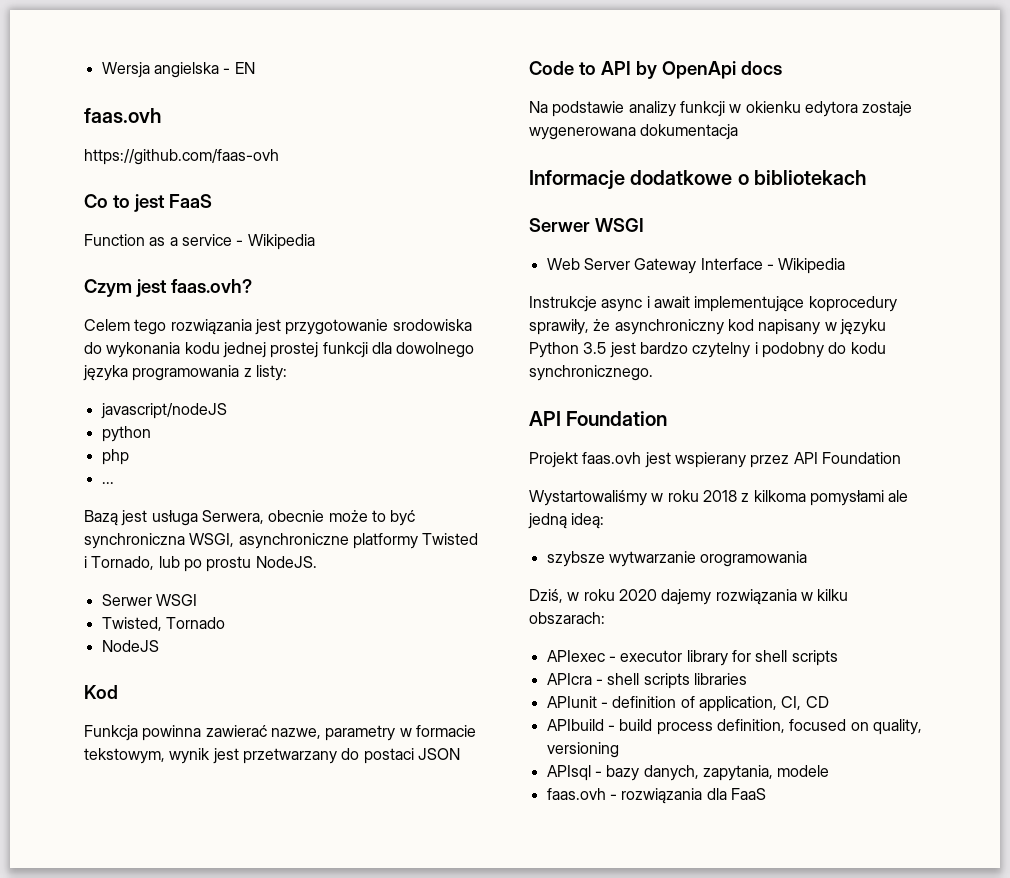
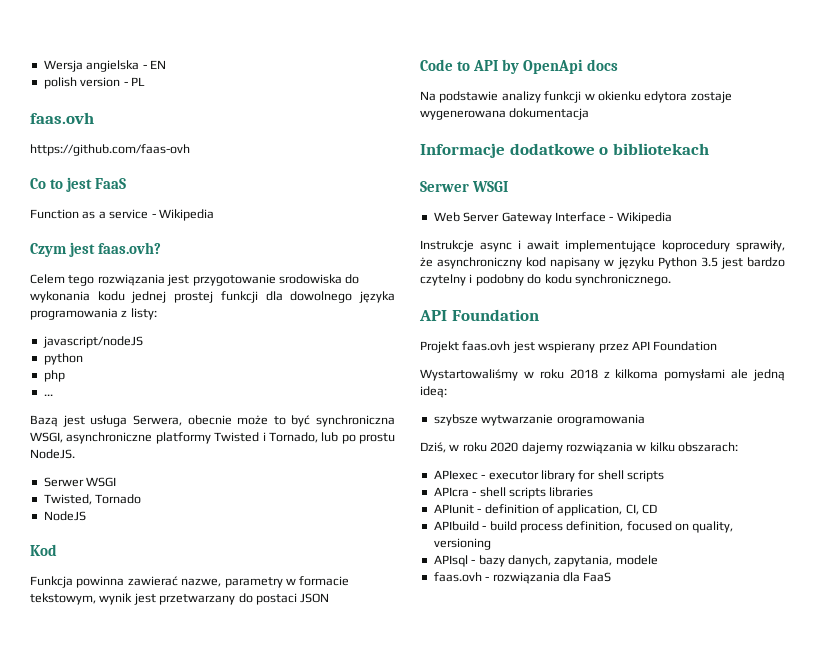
(255, 68) none -> [43,77,145,89] // polish version - PL

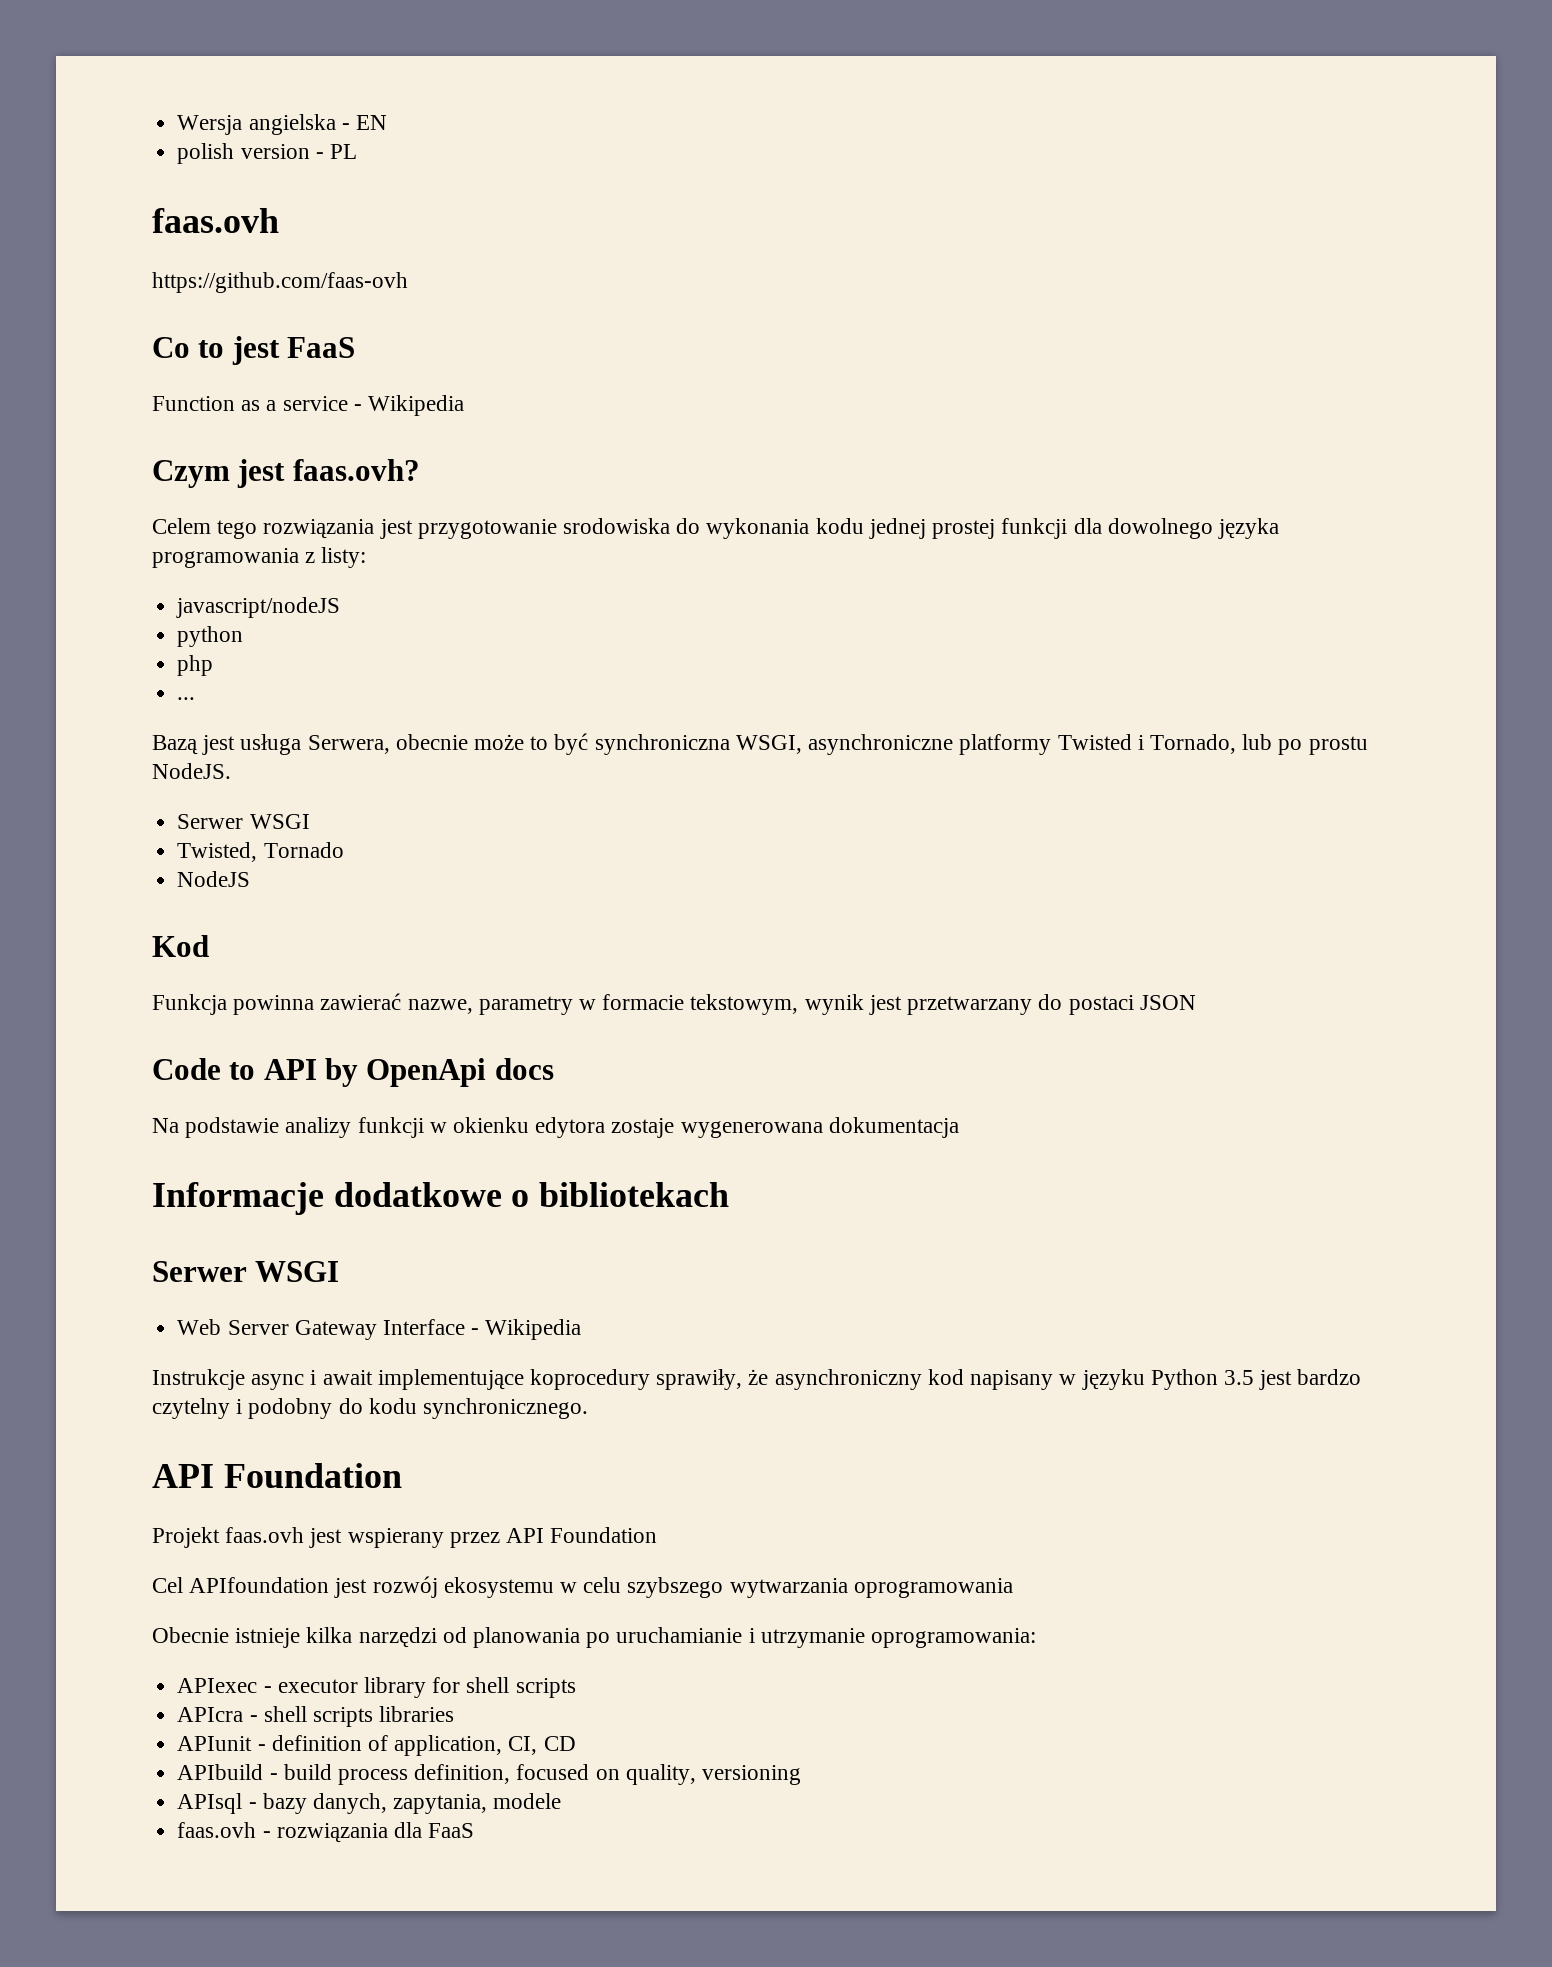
[420,369,785,381] [420,386,447,398] [433,414,645,426] [420,442,738,454] Wystartowaliśmy w roku 2018 z kilkoma pomysłami ale jedną ideą: // szybsze wytwarzanie orogramowania // Dziś, w roku 2020 dajemy rozwiązania w kilku obszarach: -> [152,1576,1013,1598] [152,1627,1037,1648] Cel APIfoundation jest rozwój ekosystemu w celu szybszego wytwarzania oprogramowania // Obecnie istnieje kilka narzędzi od planowania po uruchamianie i utrzymanie oprogramowania:

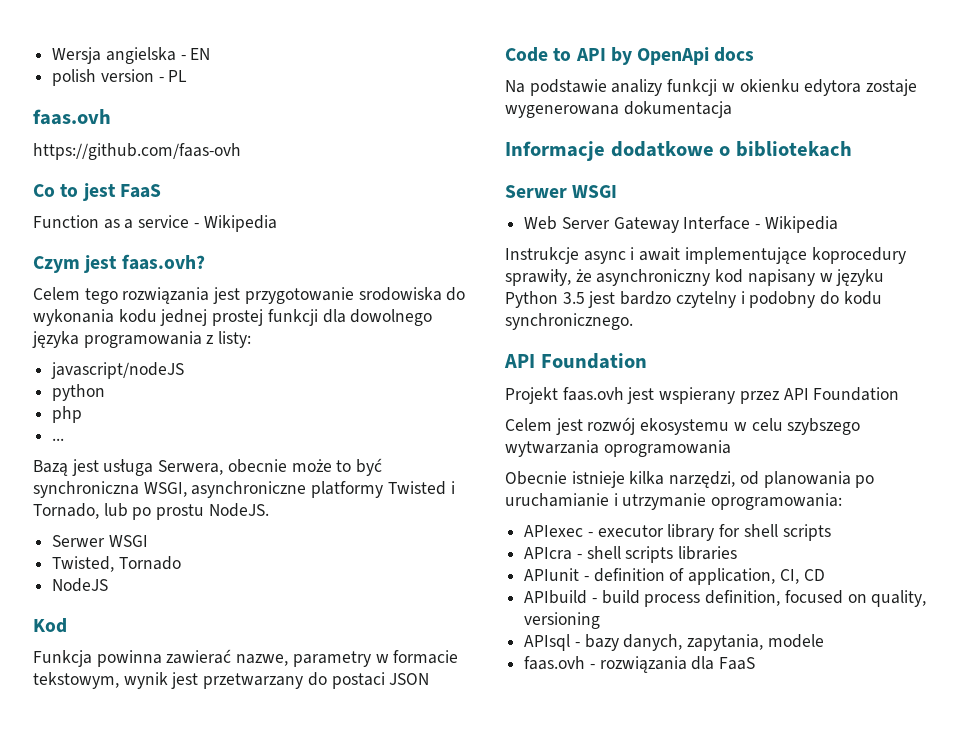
[152,1577,330,1593] Cel APIfoundation -> [505,418,552,431] Celem
[358,1627,437,1648] narzędzi -> [669,471,736,488] narzędzi,

